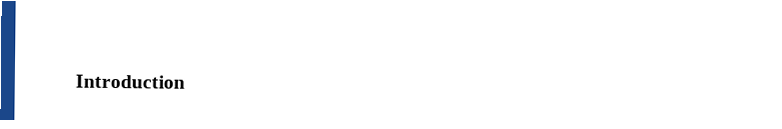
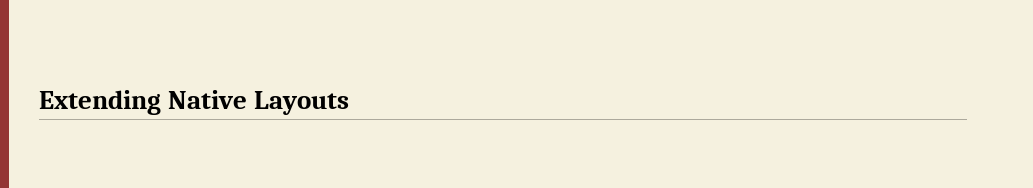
[75,74,185,89] Introduction -> [39,90,350,115] Extending Native Layouts

